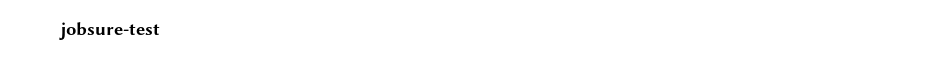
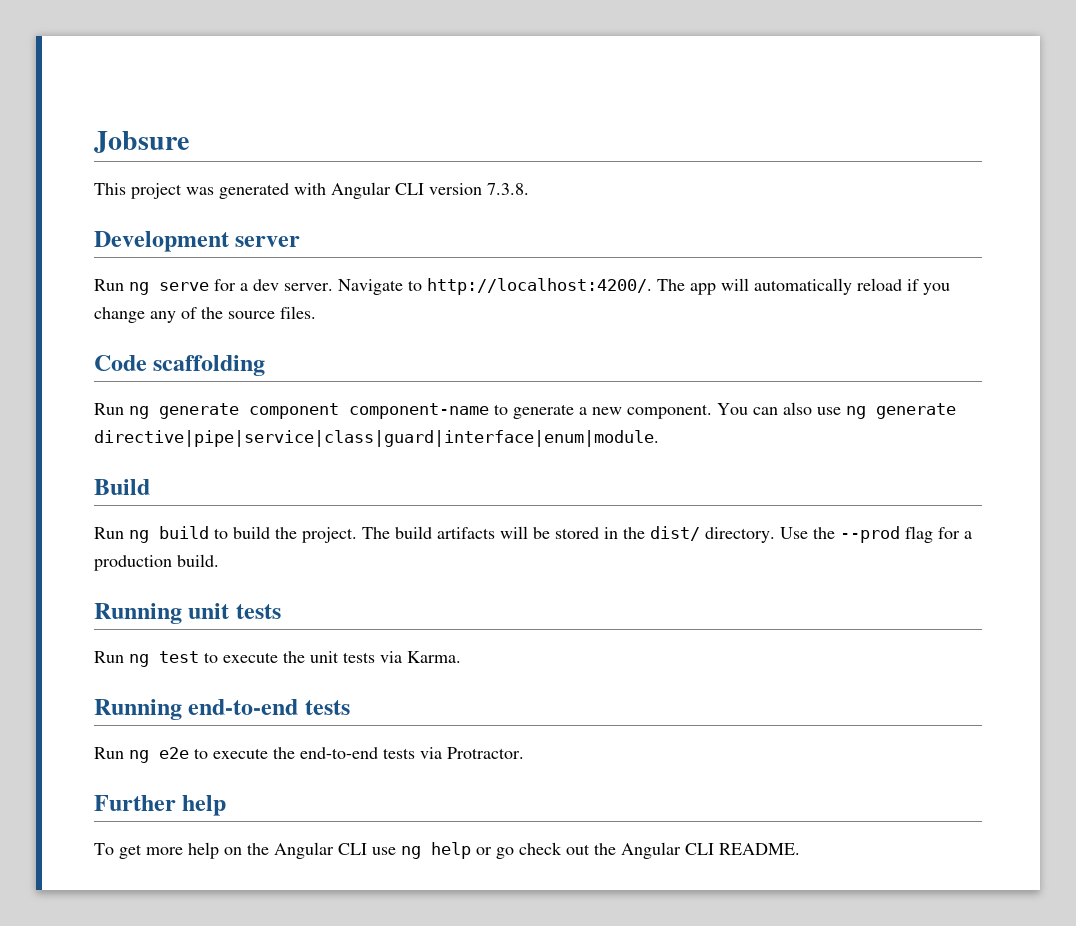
[59,22,160,40] jobsure-test -> [94,131,189,153] [94,182,529,199] [94,231,301,252] [94,278,950,295] [94,306,316,323] [94,355,266,376] [94,402,956,419] [94,430,659,447] [94,479,150,495] [94,526,972,543] [94,554,219,571] [94,603,281,624] [94,651,461,667] [94,699,350,720] [94,747,524,763] [94,795,227,816] [94,842,800,859] Jobsure // This project was generated with Angular CLI version 7.3.8. // Development server // Run ng serve for a dev server. Navigate to http://localhost:4200/. The app will automatically reload if you change any of the source files. // Code scaffolding // Run ng generate component component-name to generate a new component. You can also use ng generate directive|pipe|service|class|guard|interface|enum|module. // Build // Run ng build to build the project. The build artifacts will be stored in the dist/ directory. Use the --prod flag for a production build. // Running unit tests // Run ng test to execute the unit tests via Karma. // Running end-to-end tests // Run ng e2e to execute the end-to-end tests via Protractor. // Further help // To get more help on the Angular CLI use ng help or go check out the Angular CLI README.

